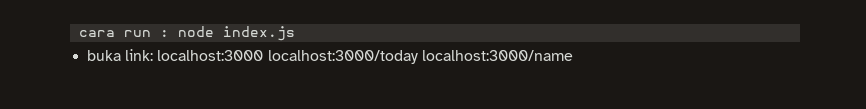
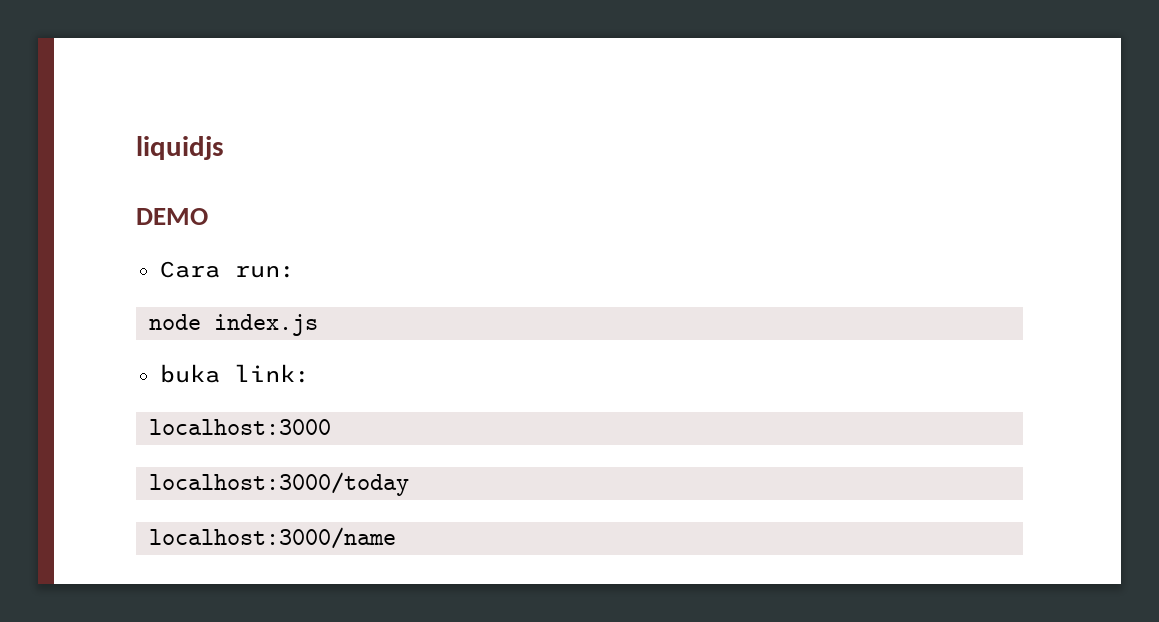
[79,30,170,37] cara run : -> [136,136,224,160] [136,208,208,225] [159,261,295,278] liquidjs // DEMO // Cara run: //
(154, 55) none -> (310, 373) //
(264, 55) none -> (331, 427) //
(418, 57) none -> (409, 484) //

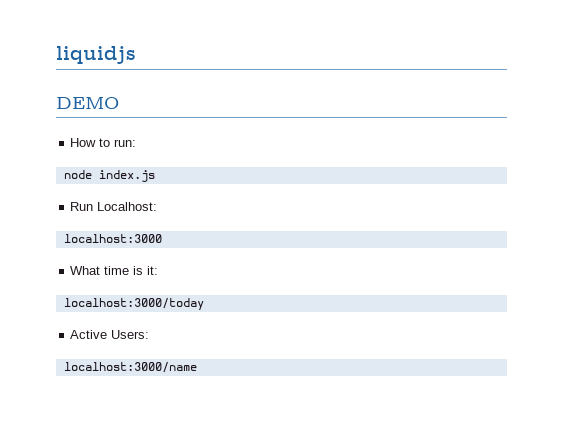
[159,261,220,278] Cara -> [70,138,111,147] How to
[159,364,310,383] buka link: -> [70,202,158,211] Run Localhost:
(331, 427) none -> [70,266,159,275] // What time is it:
(409, 484) none -> [70,330,150,339] // Active Users:

